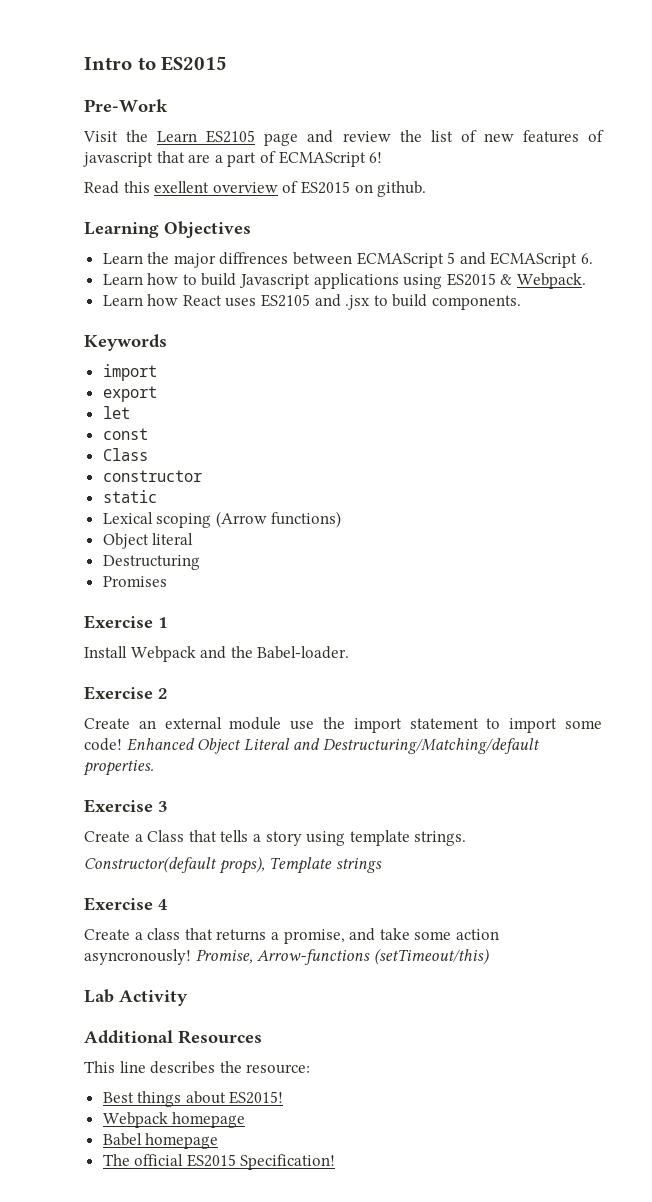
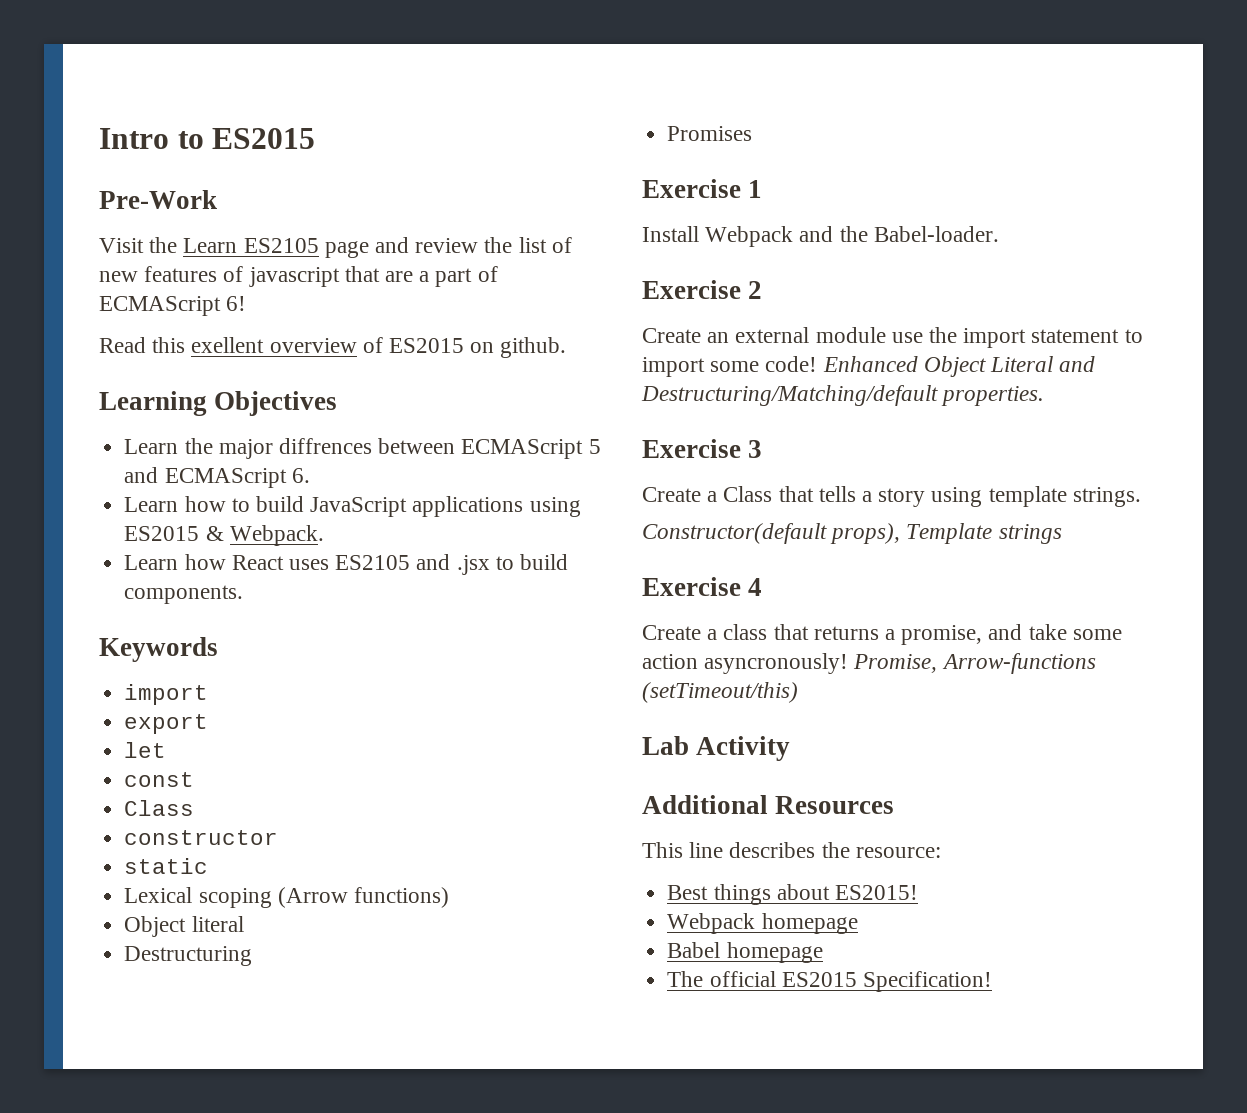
[239,274,311,289] Javascript -> [310,497,408,517] JavaScript

